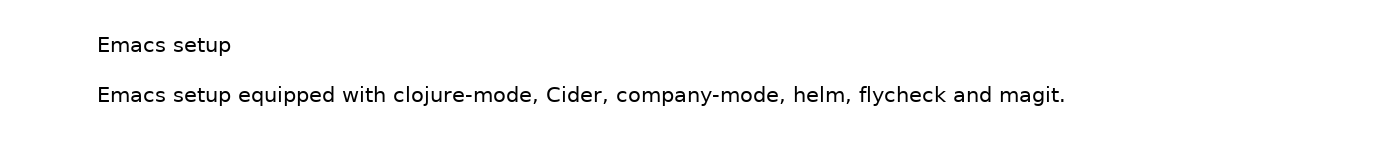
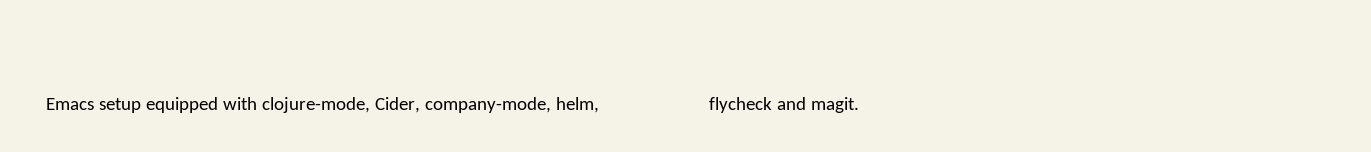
[97,37,231,56] [97,87,231,106] Emacs setup // Emacs setup -> [46,98,141,113] Emacs setup

